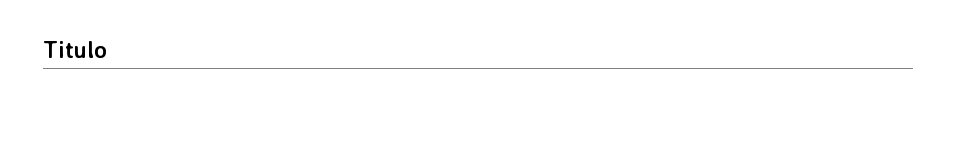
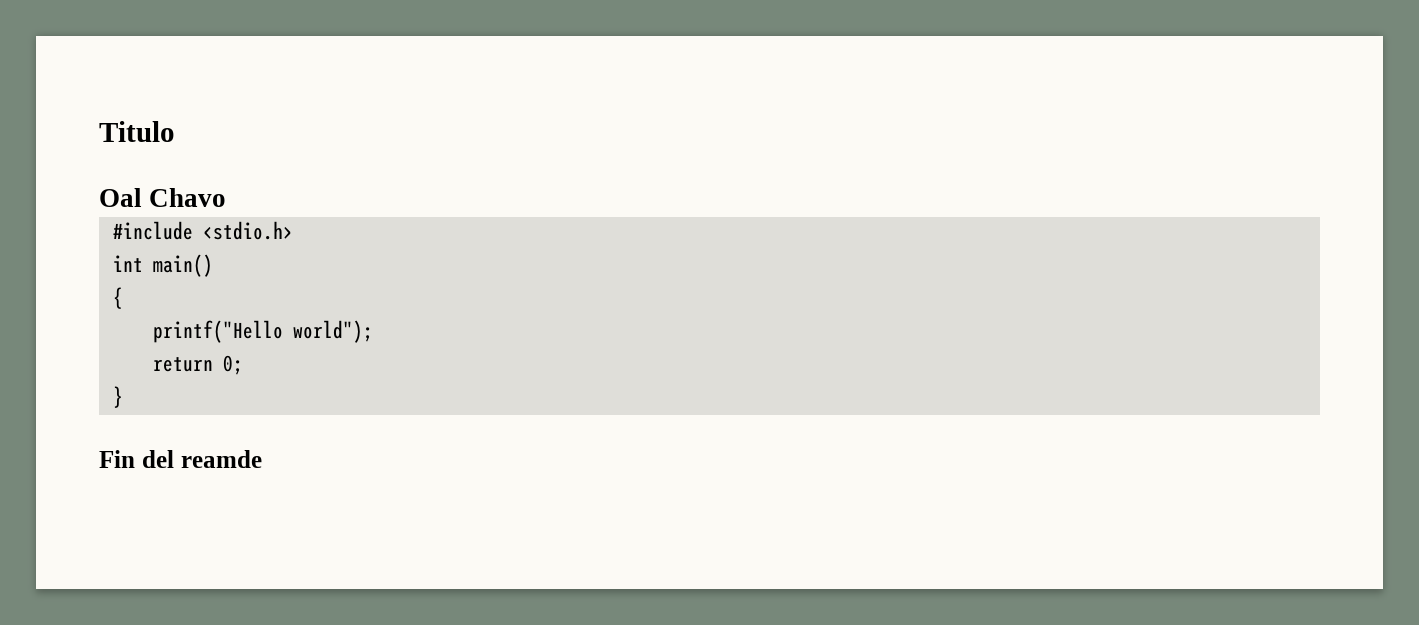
(107, 49) none -> [99,188,227,207] [112,221,293,240] [112,254,213,277] [112,287,123,309] [152,320,373,343] [152,355,243,375] [112,386,123,408] [99,450,262,468] // Oal Chavo // #include <stdio.h> // int main() // { // printf("Hello world"); // return 0; // } // Fin del reamde

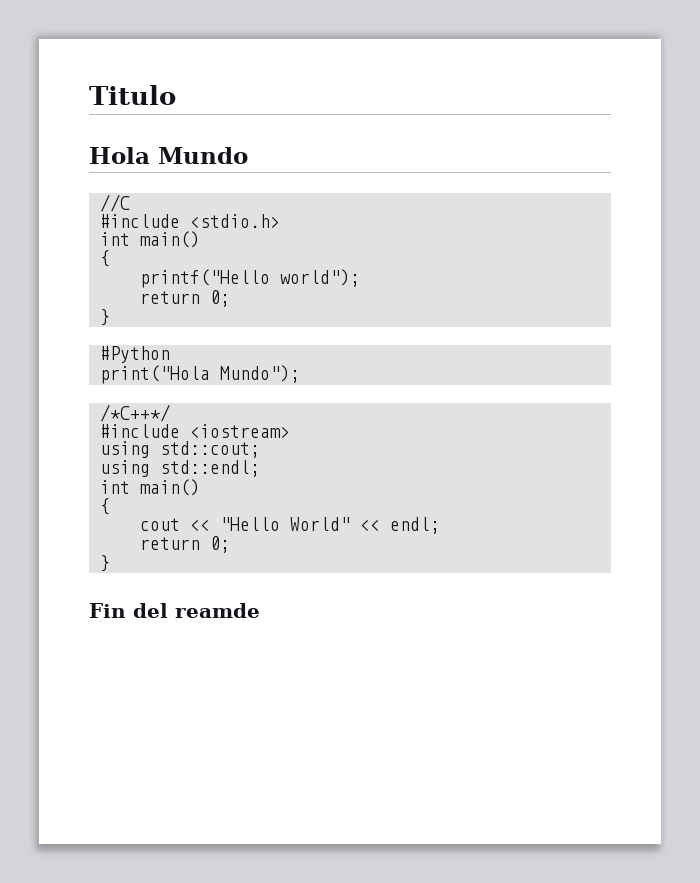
[99,188,227,207] Oal Chavo -> [89,147,248,164] [99,194,130,212] Hola Mundo // //C
(123, 397) none -> [99,346,170,363] [99,365,300,384] [99,404,170,422] [99,424,290,438] [99,441,260,458] [99,460,260,477] [99,479,200,496] [99,498,110,515] [139,517,440,534] [139,536,230,553] [99,555,110,572] // #Python // print("Hola Mundo"); // /*C++*/ // #include <iostream> // using std::cout; // using std::endl; // int main() // { // cout << "Hello World" << endl; // return 0; // }

